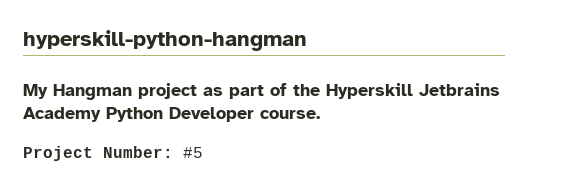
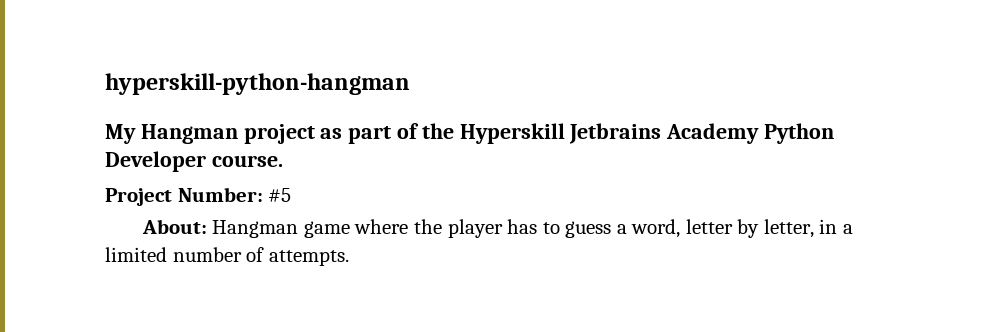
(203, 152) none -> [141,219,853,238] [105,247,349,266] // About: Hangman game where the player has to guess a word, letter by letter, in a limited number of attempts.

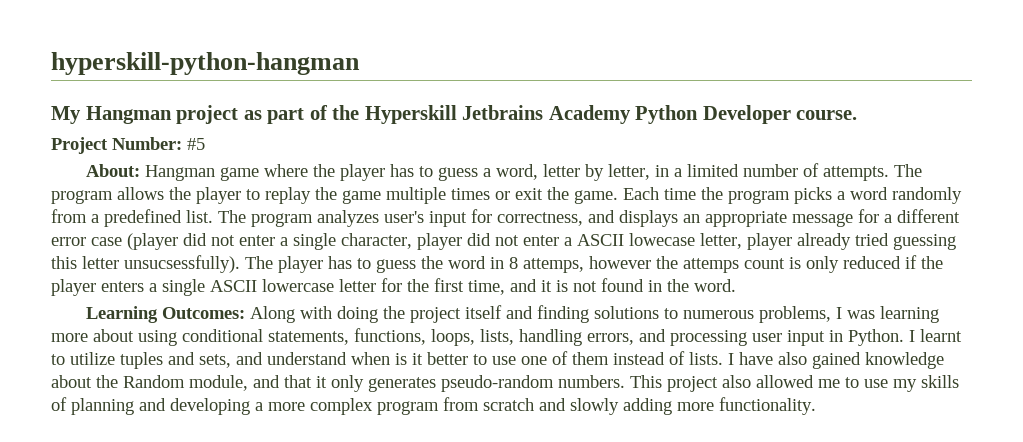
(349, 258) none -> [894,164,923,177] [51,187,962,204] [51,209,960,227] [51,233,956,250] [51,255,943,273] [51,278,736,296] [86,305,940,323] [51,328,962,346] [51,351,944,369] [51,375,959,392] [51,397,816,415] The program allows the player to replay the game multiple times or exit the game. Each time the program picks a word randomly from a predefined list. The program analyzes user's input for correctness, and displays an appropriate message for a different error case (player did not enter a single character, player did not enter a ASCII lowecase letter, player already tried guessing this letter unsucsessfully). The player has to guess the word in 8 attemps, however the attemps count is only reduced if the player enters a single ASCII lowercase letter for the first time, and it is not found in the word. // Learning Outcomes: Along with doing the project itself and finding solutions to numerous problems, I was learning more about using conditional statements, functions, loops, lists, handling errors, and processing user input in Python. I learnt to utilize tuples and sets, and understand when is it better to use one of them instead of lists. I have also gained knowledge about the Random module, and that it only generates pseudo-random numbers. This project also allowed me to use my skills of planning and developing a more complex program from scratch and slowly adding more functionality.

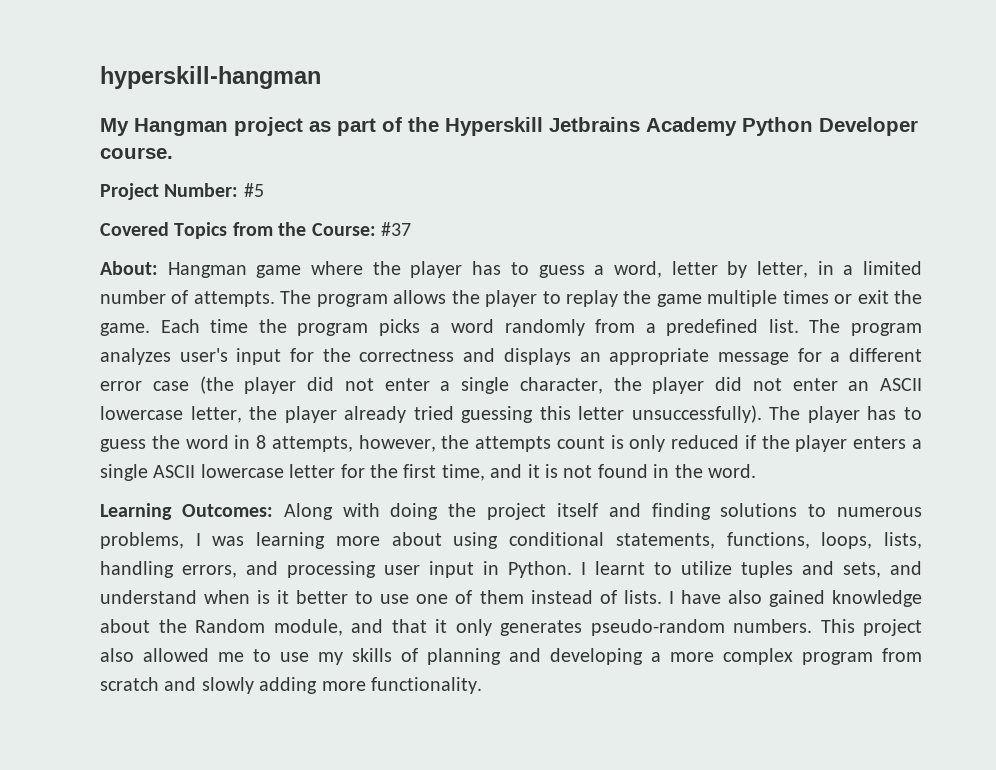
[51,52,360,75] hyperskill-python-hangman -> [100,66,321,89] hyperskill-hangman
(205, 144) none -> [100,222,411,239] // Covered Topics from the Course: #37
[497,212,583,226] correctness, -> [322,348,455,362] the correctness
[127,233,178,250] (player -> [199,376,297,394] (the player
[417,233,742,250] player did not enter a ASCII lowecase letter, -> [613,377,922,394] [100,406,278,423] the player did not enter an ASCII lowercase letter, the
[124,255,240,273] unsucsessfully). -> [631,405,762,423] unsuccessfully).
[523,256,739,273] attemps, however the attemps -> [271,435,552,452] attempts, however, the attempts

